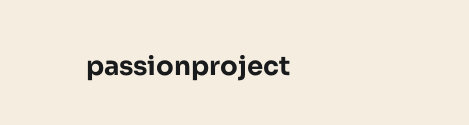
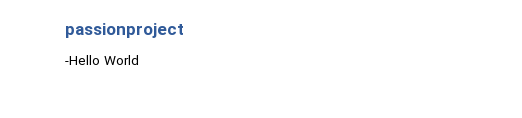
(290, 67) none -> [65,55,139,65] // -Hello World

